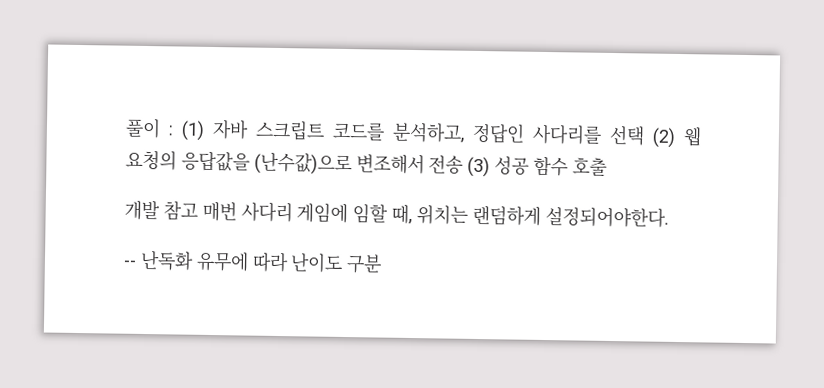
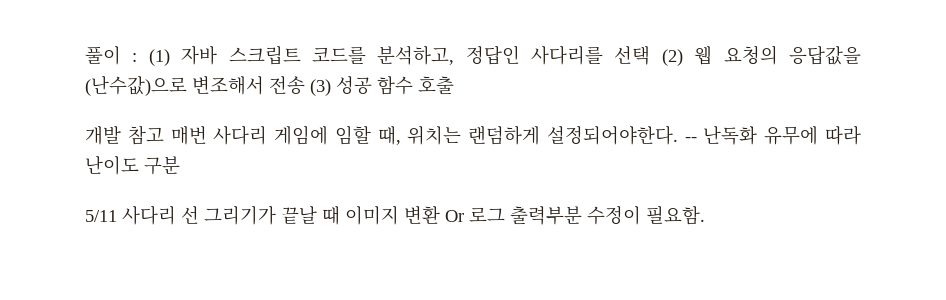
(669, 216) // -> (678, 135) none
(383, 264) none -> [85,205,705,225] // 5/11 사다리 선 그리기가 끝날 때 이미지 변환 Or 로그 출력부분 수정이 필요함.

